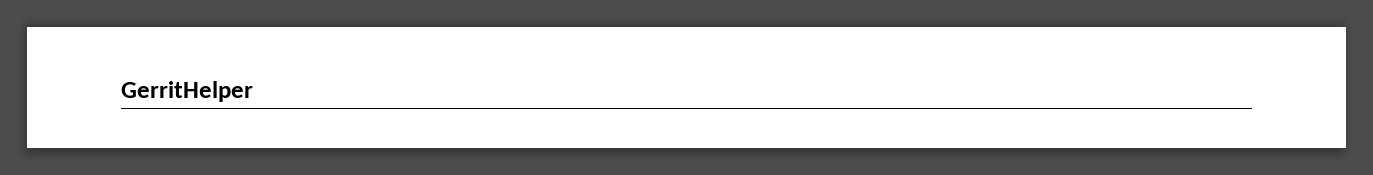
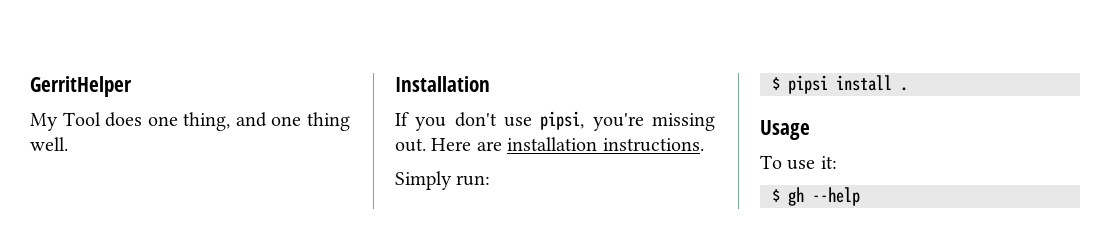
(253, 91) none -> [30,112,350,131] [30,137,68,151] [395,76,490,92] [395,111,715,131] [395,137,704,152] [395,171,491,190] [772,75,908,94] [760,120,810,140] [760,155,837,170] [772,187,860,206] // My Tool does one thing, and one thing well. // Installation // If you don't use pipsi, you're missing out. Here are installation instructions. // Simply run: // $ pipsi install . // Usage // To use it: // $ gh --help

